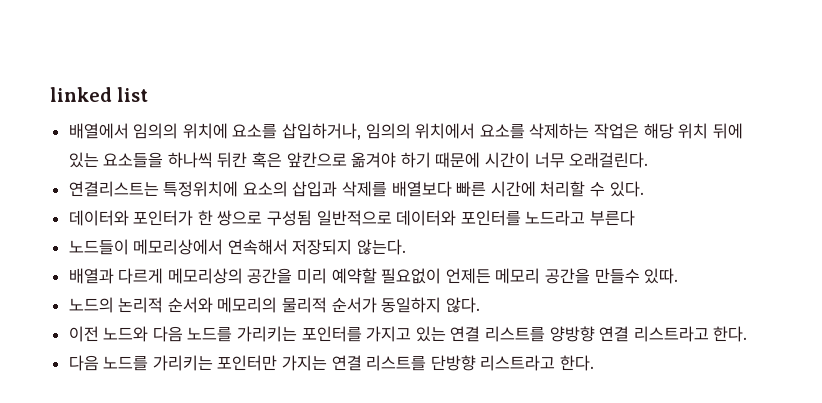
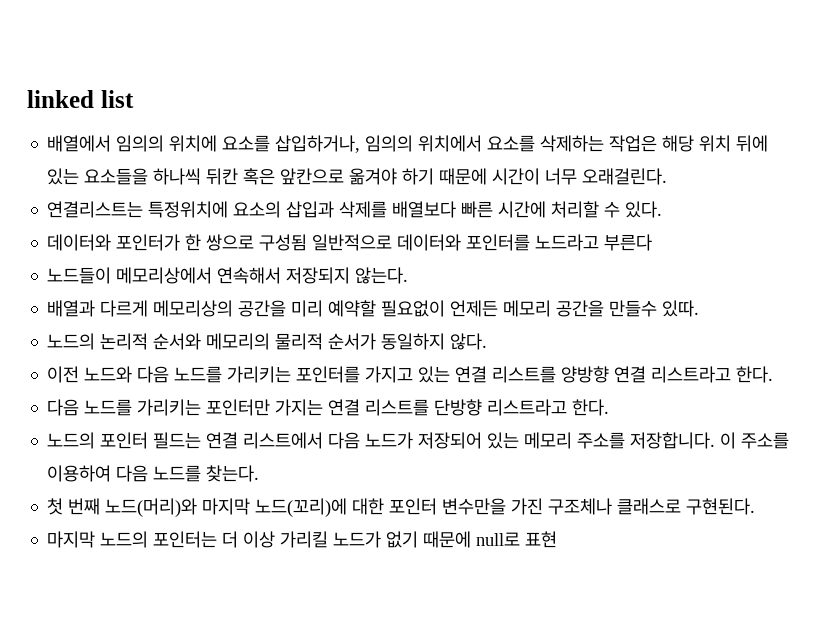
(595, 363) none -> [47,432,790,449] [47,465,260,482] [47,498,756,517] [47,531,558,548] // 노드의 포인터 필드는 연결 리스트에서 다음 노드가 저장되어 있는 메모리 주소를 저장합니다. 이 주소를 이용하여 다음 노드를 찾는다. // 첫 번째 노드(머리)와 마지막 노드(꼬리)에 대한 포인터 변수만을 가진 구조체나 클래스로 구현된다. // 마지막 노드의 포인터는 더 이상 가리킬 노드가 없기 때문에 null로 표현

